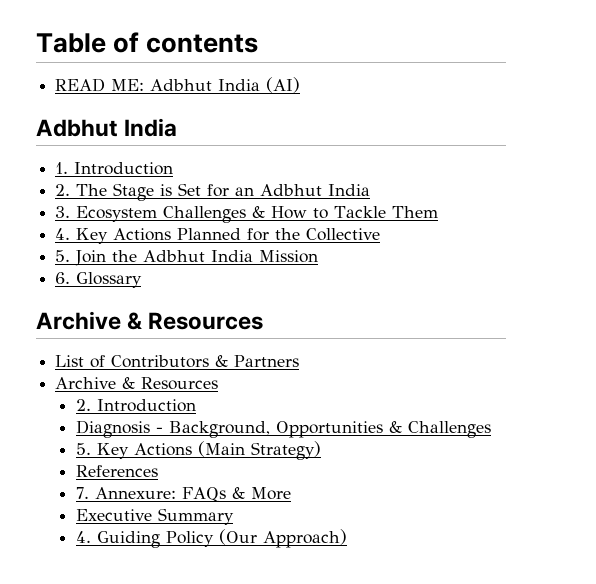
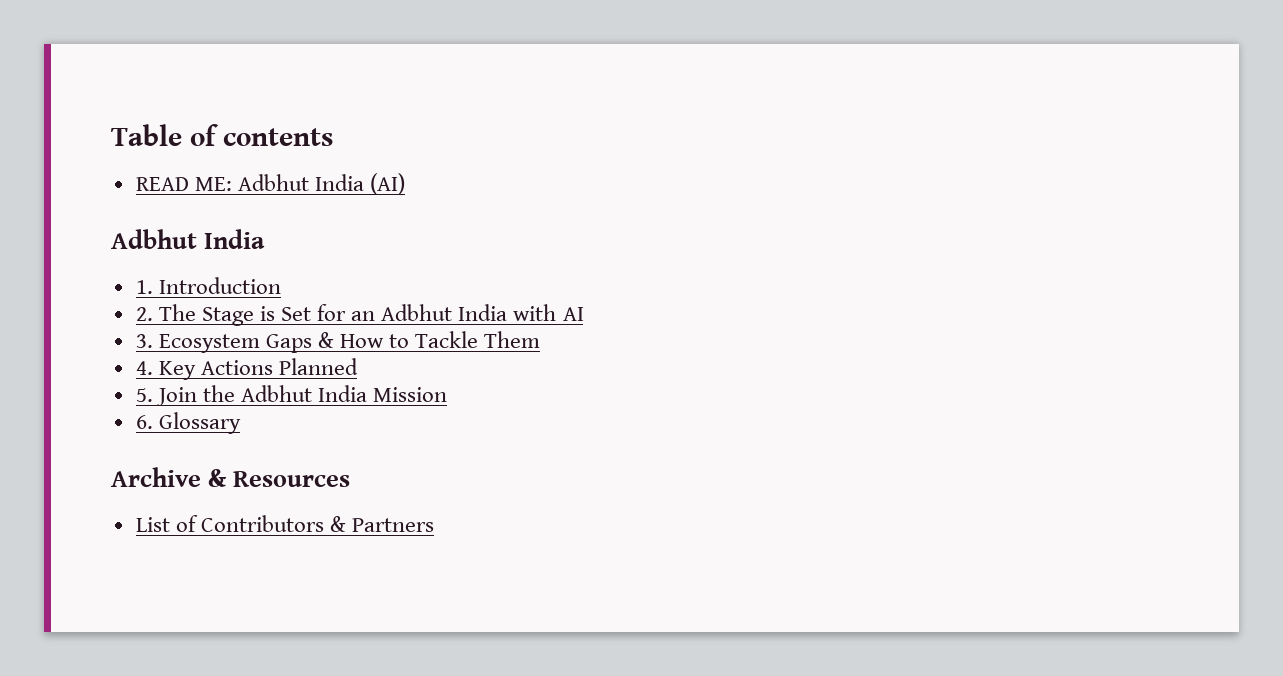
(371, 190) none -> [513,304,584,321] with AI
[163,206,247,223] Challenges -> [265,334,312,353] Gaps
[247,228,381,241] for the Collective -> (358, 366) none
[55,377,219,390] [75,399,196,412] [75,420,491,438] [75,441,321,460] [75,465,158,477] [75,487,291,502] [75,508,234,525] [75,529,347,548] // Archive & Resources // 2. Introduction // Diagnosis - Background, Opportunities & Challenges // 5. Key Actions (Main Strategy) // References // 7. Annexure: FAQs & More // Executive Summary // 4. Guiding Policy (Our Approach) -> (435, 525) none

